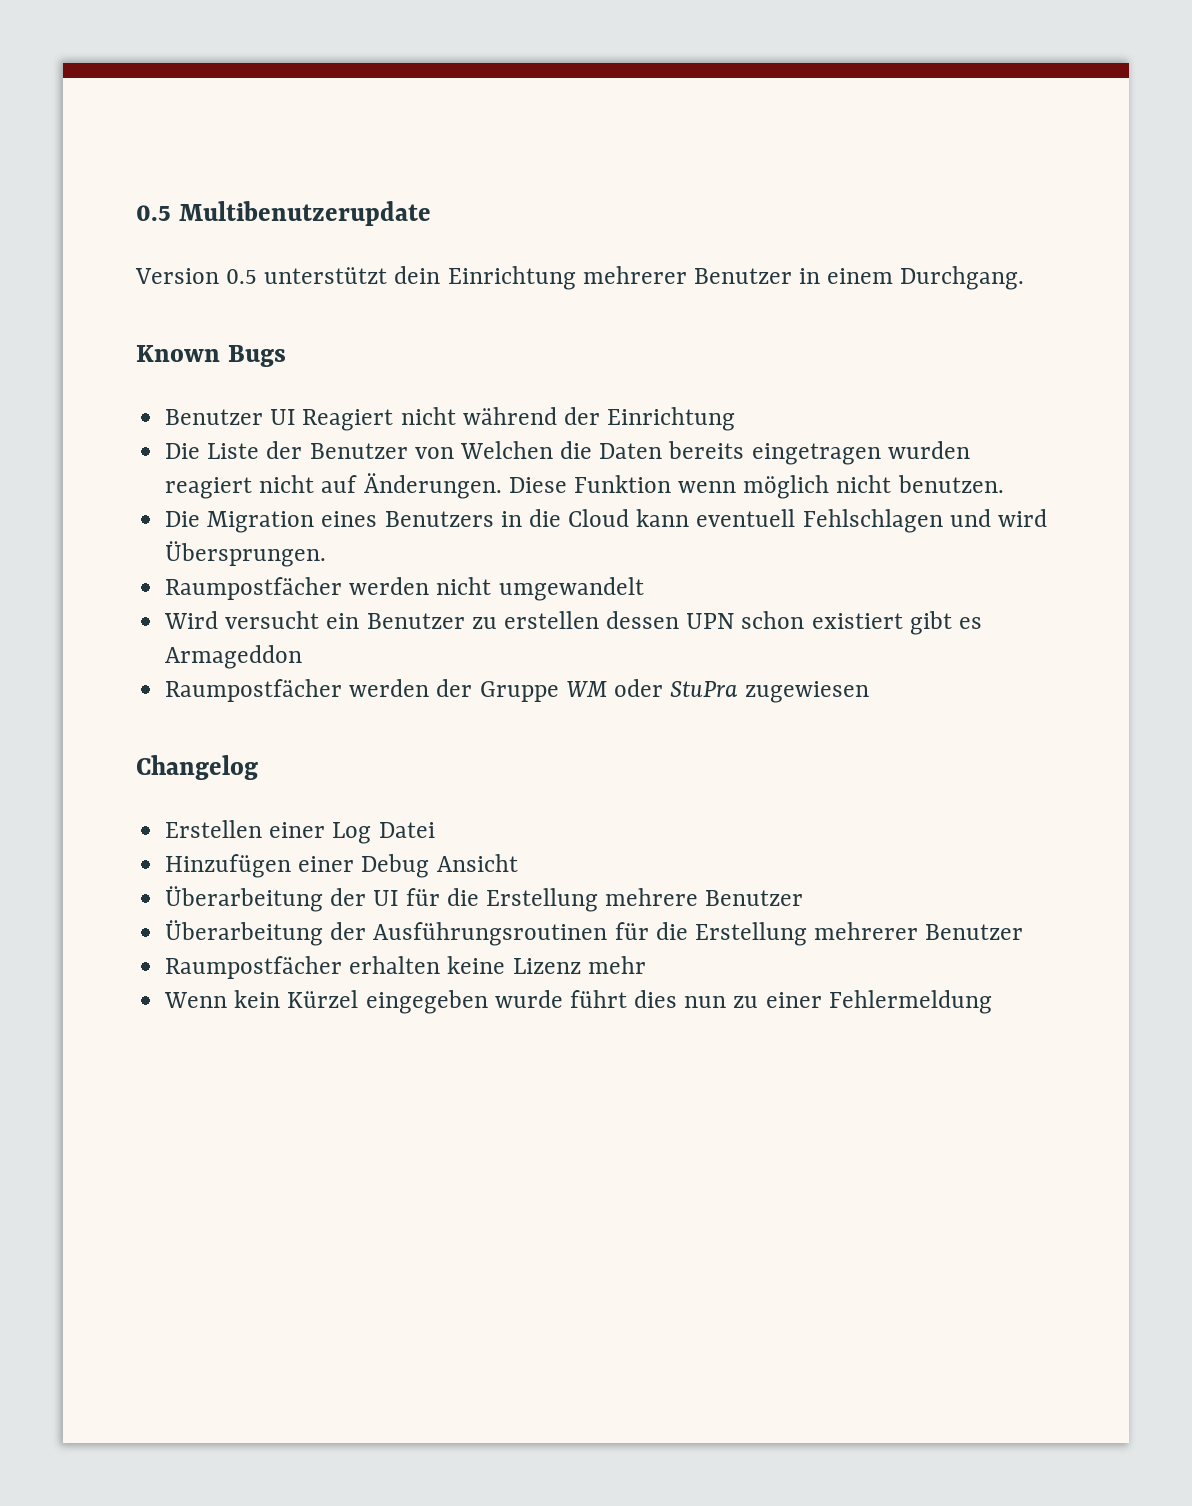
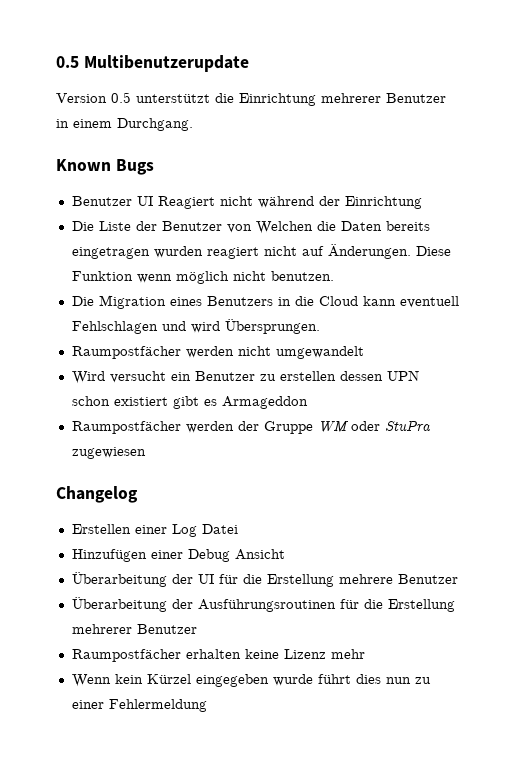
[394,266,441,284] dein -> [215,93,234,103] die

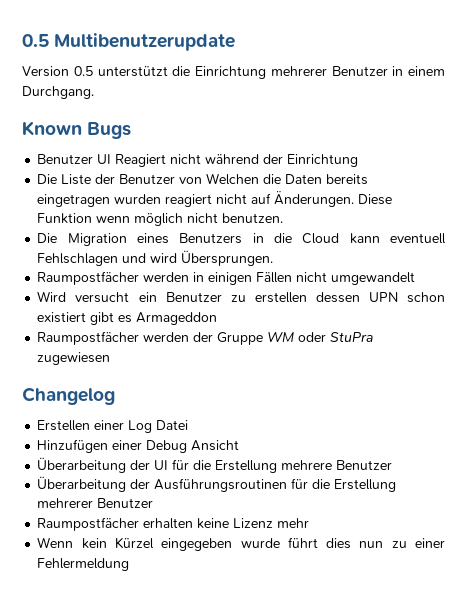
(234, 352) none -> [193,272,293,285] in einigen Fällen

